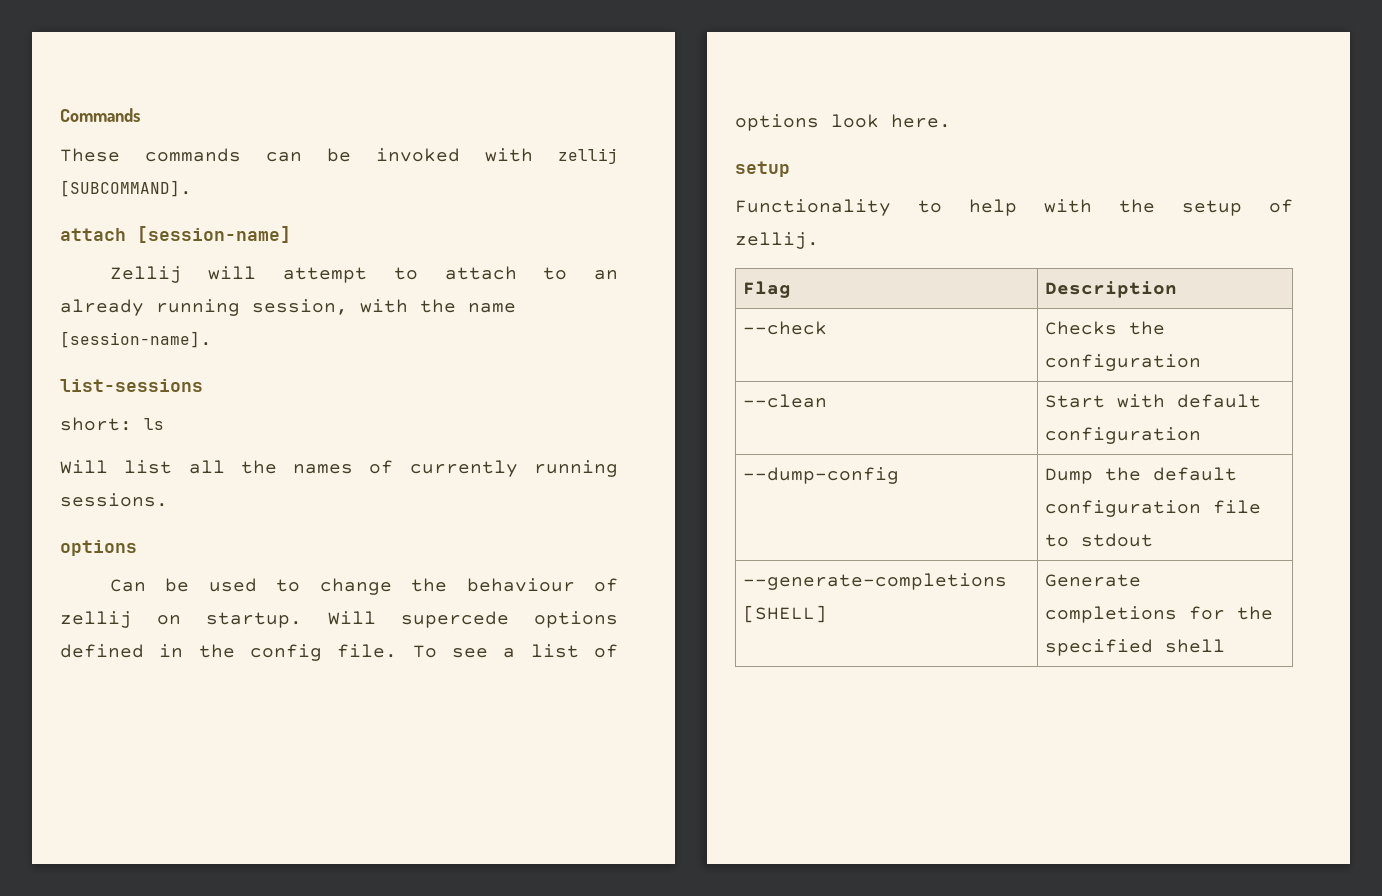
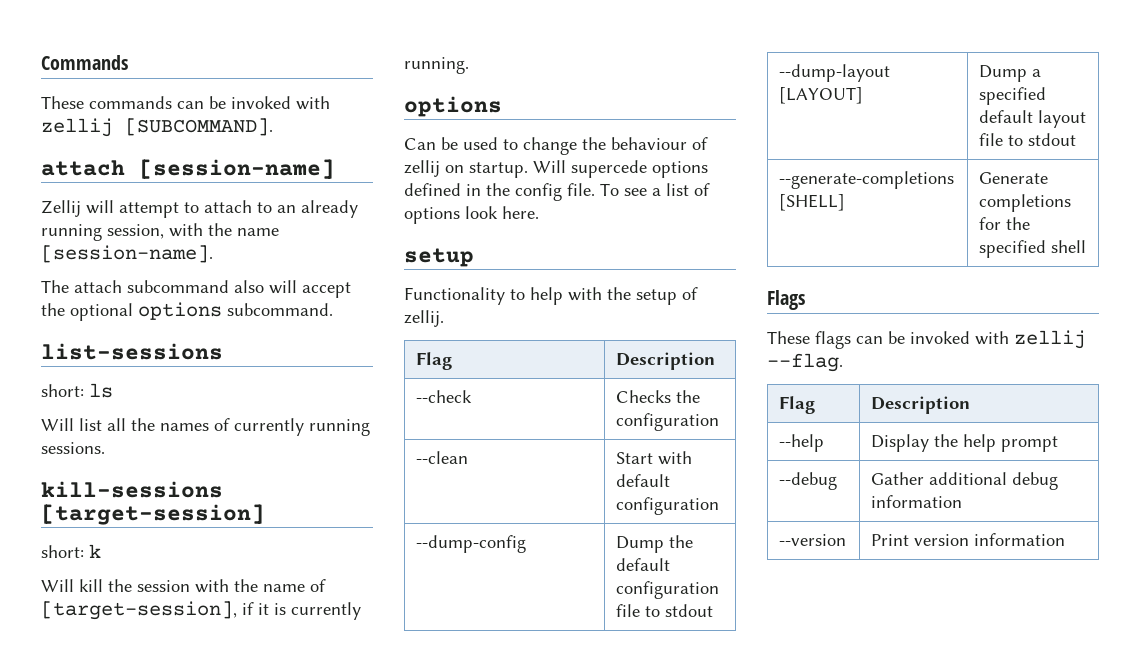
(212, 339) none -> [41,280,351,298] [41,302,333,321] // The attach subcommand also will accept the optional options subcommand.
(168, 500) none -> [41,481,223,498] [41,504,265,525] [41,544,101,558] [41,579,326,593] [41,601,361,620] [404,57,469,74] // kill-sessions [target-session] // short: k // Will kill the session with the name of [target-session], if it is currently running.
(1154, 540) none -> [779,64,891,82] [779,87,864,104] [979,65,1042,82] [979,87,1047,105] [979,110,1087,128] [979,133,1077,146] // --dump-layout [LAYOUT] | Dump a specified default layout file to stdout
(1226, 646) none -> [767,290,805,310] [767,330,1086,349] [767,353,843,372] [779,396,816,414] [871,396,971,414] [779,434,825,452] [871,434,1059,452] [779,472,838,490] [871,472,1059,490] [871,495,963,508] [779,534,847,546] [871,533,1066,546] // Flags // These flags can be invoked with zellij --flag. // Flag | Description // --help | Display the help prompt // --debug | Gather additional debug information // --version | Print version information

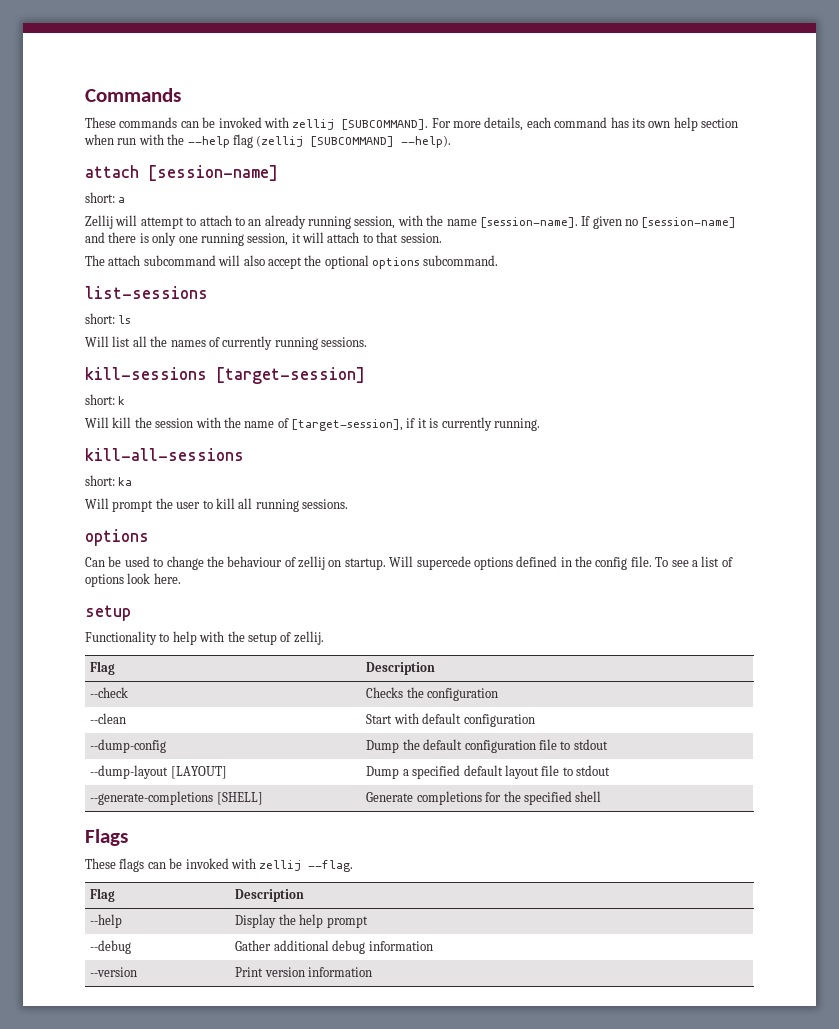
(273, 127) none -> [431,117,738,131] [84,134,452,148] For more details, each command has its own help section when run with the --help flag (zellij [SUBCOMMAND] --help).
(335, 169) none -> [85,192,126,203] // short: a
(213, 254) none -> [581,216,737,229] [85,232,442,246] If given no [session-name] and there is only one running session, it will attach to that session.
[234,280,297,294] also will -> [218,255,265,266] will also
(469, 65) none -> [85,448,244,461] [85,475,133,486] [85,498,348,512] // kill-all-sessions // short: ka // Will prompt the user to kill all running sessions.

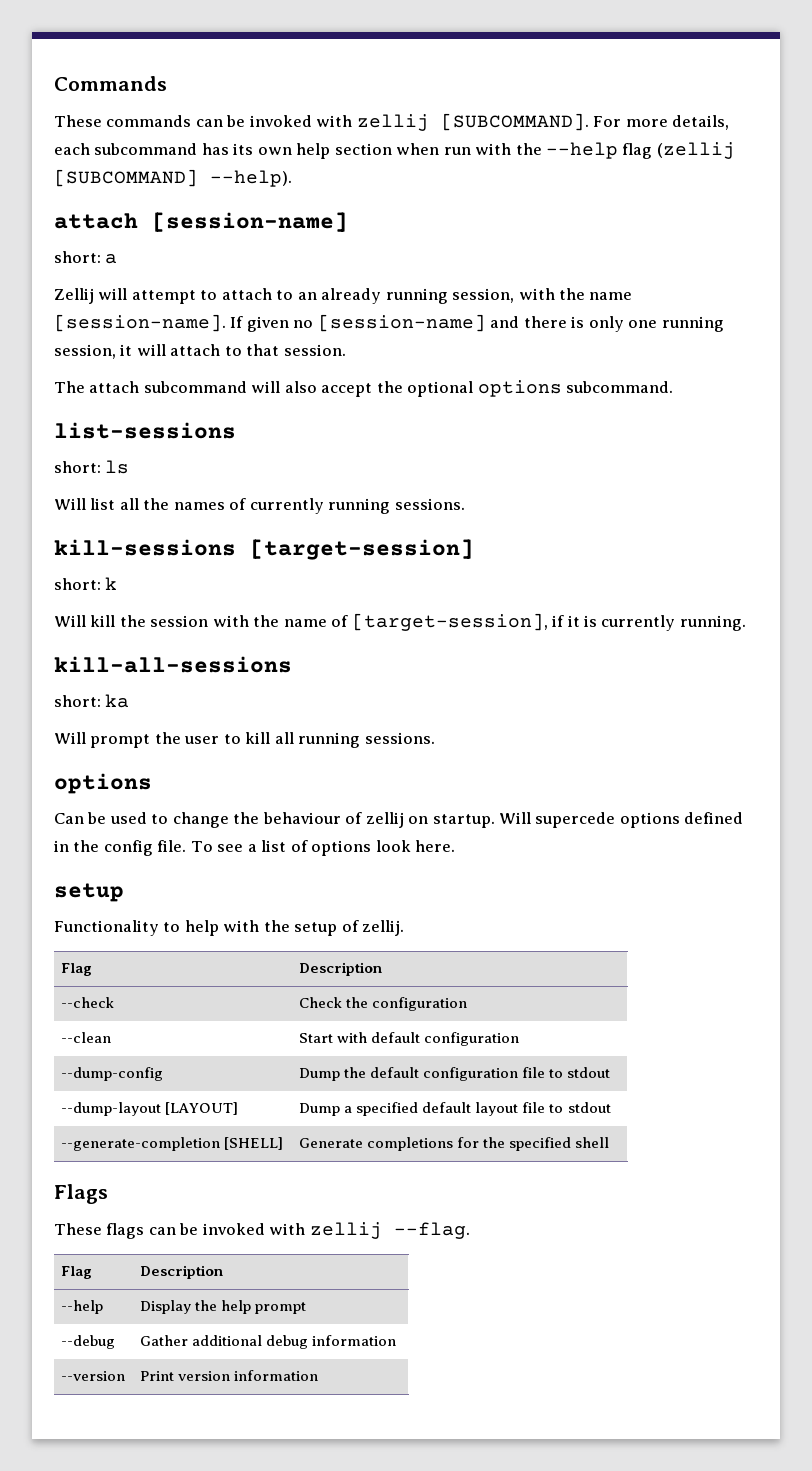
[554,117,608,128] command -> [94,143,198,155] subcommand
[366,687,404,698] Checks -> [299,997,343,1008] Check
[90,791,214,805] --generate-completions -> [61,1137,221,1151] --generate-completion

